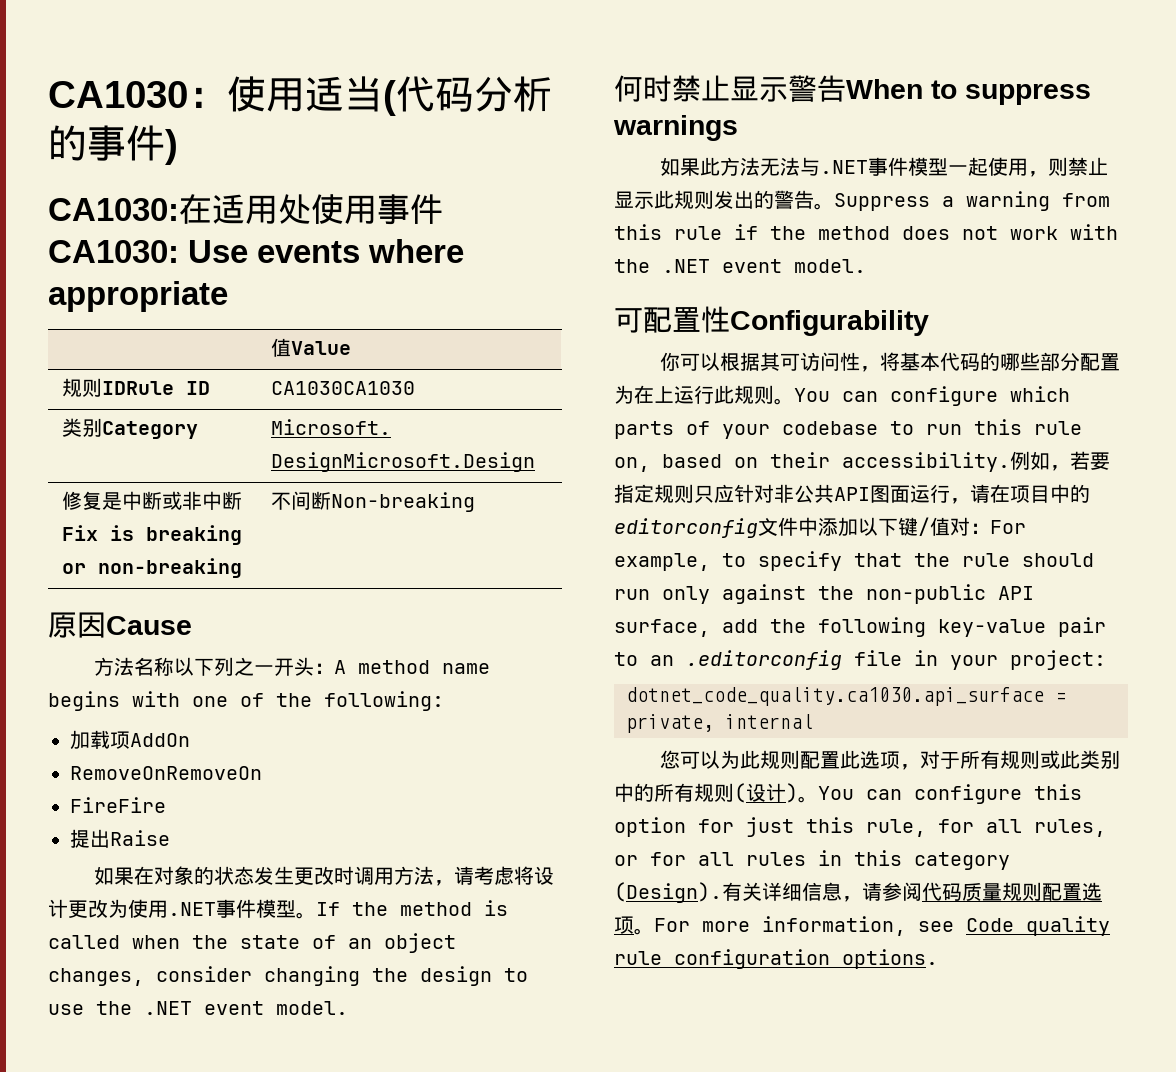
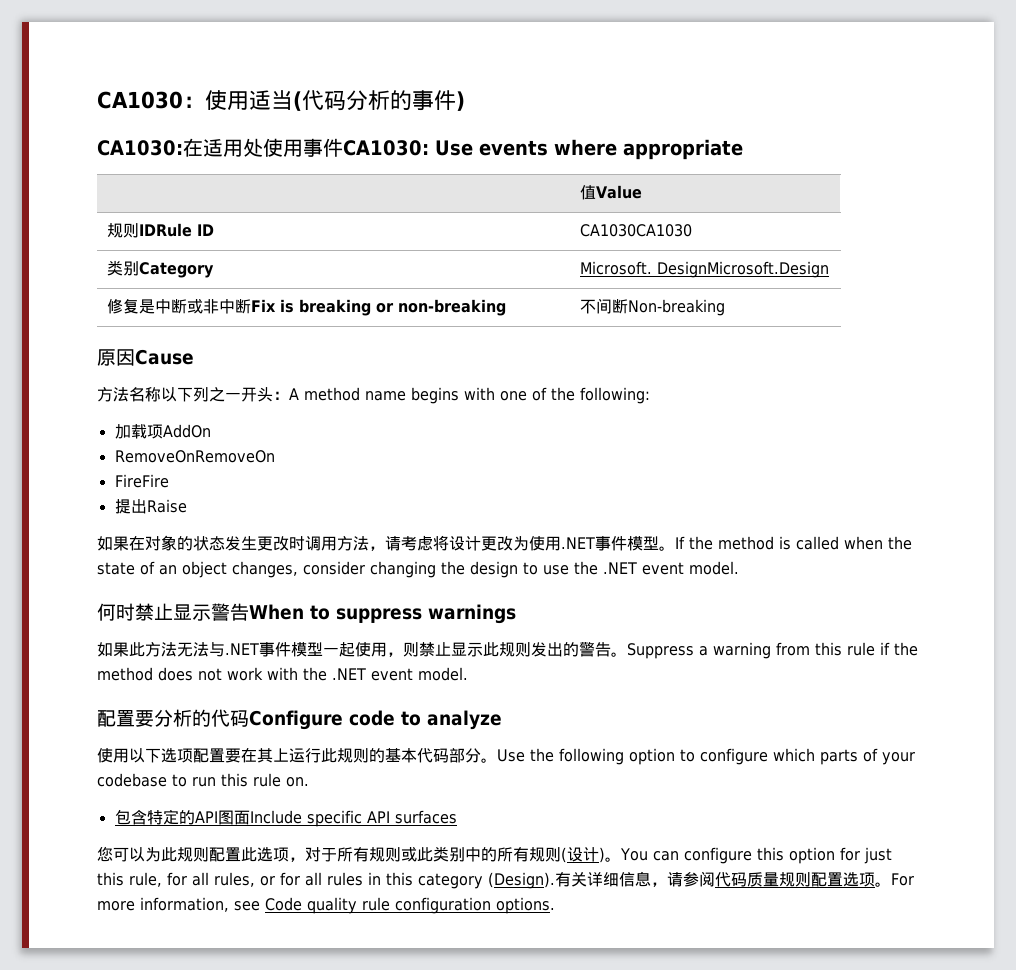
[614,306,929,336] [660,352,1121,372] [614,385,878,405] 可配置性Configurability // 你可以根据其可访问性，将基本代码的哪些部分配置为在上运行此规则。You can -> [97,709,502,730] [97,748,695,765] 配置要分析的代码Configure code to analyze // 使用以下选项配置要在其上运行此规则的基本代码部分。Use the following option to
[614,451,1110,472] [614,484,1090,504] [614,517,1026,538] [614,551,1094,571] [614,584,1034,604] [614,617,1106,637] [614,650,1106,670] [626,687,1066,706] [626,714,813,733] on, based on their accessibility.例如，若要指定规则只应针对非公共API图面运行，请在项目中的editorconfig文件中添加以下键/值对：For example, to specify that the rule should run only against the non-public API surface, add the following key-value pair to an .editorconfig file in your project: // dotnet_code_quality.ca1030.api_surface = private, internal -> [286,777,309,787] [114,809,457,827] on. // 包含特定的API图面Include specific API surfaces

